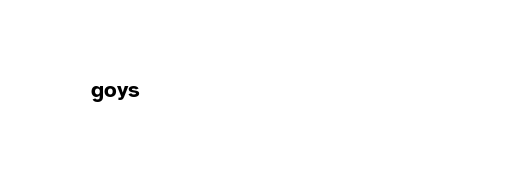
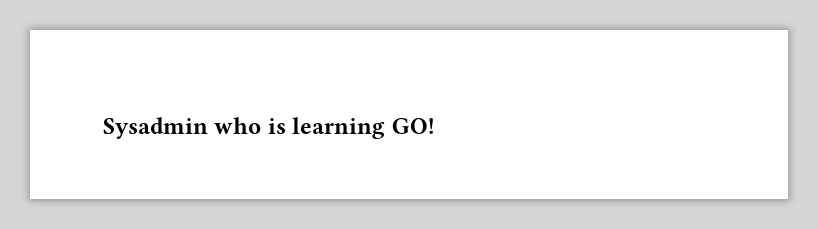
[91,86,140,102] goys -> [103,117,434,139] Sysadmin who is learning GO!

